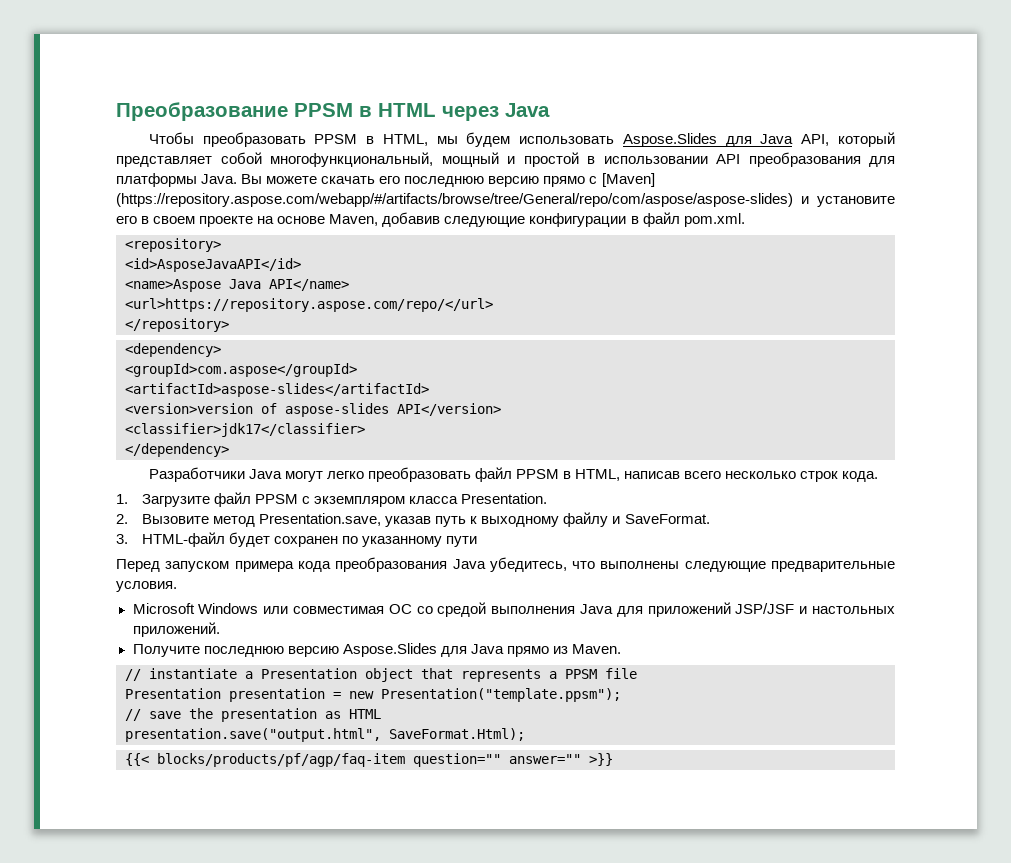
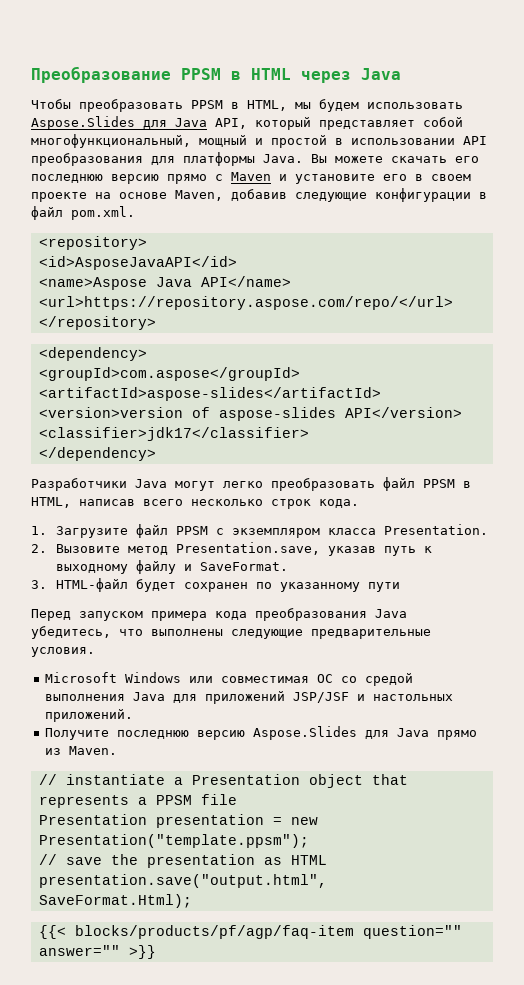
[601,173,655,187] [116,193,793,207] [Maven] (https://repository.aspose.com/webapp/#/artifacts/browse/tree/General/repo/com/aspose/aspose-slides) -> [231,172,271,181] Maven

